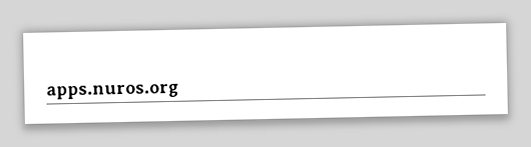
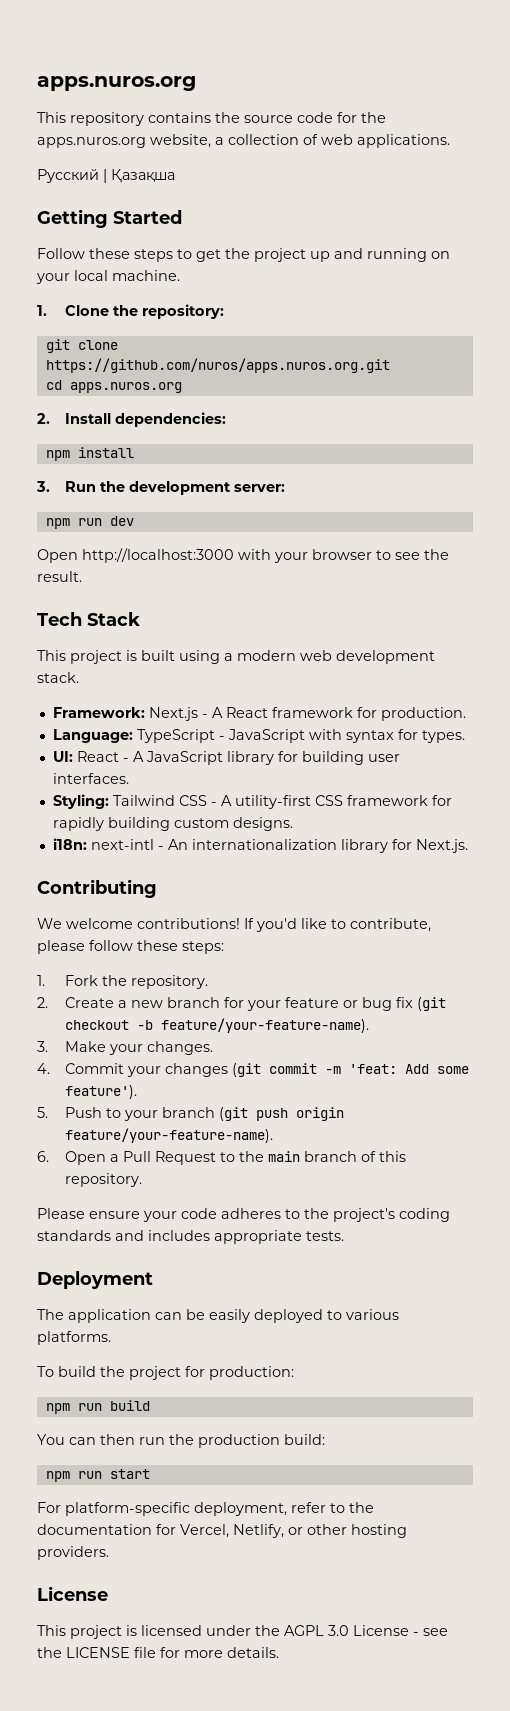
[46,83,179,100] apps.nuros.org -> [37,76,196,91] [37,112,386,126] [37,134,450,148] [37,169,175,183] [37,209,182,228] [37,248,450,262] [36,270,180,284] [37,304,225,319] [45,339,118,353] [45,358,390,373] [45,380,182,393] [37,412,227,427] [45,447,134,461] [36,481,286,495] [45,516,134,529] [37,548,449,563] [37,571,82,582] [37,612,140,626] [37,650,435,664] [37,672,79,683] [52,707,466,721] [52,729,465,743] [52,751,400,765] [52,773,129,784] [52,794,452,809] [52,817,293,831] [52,838,468,853] [37,879,157,898] [37,918,431,932] [37,940,224,954] [37,975,209,989] [37,997,447,1011] [65,1018,370,1033] [37,1041,214,1055] [37,1063,470,1077] [65,1085,138,1099] [37,1107,345,1121] [65,1128,274,1143] [37,1151,407,1165] [65,1173,143,1187] [37,1208,450,1222] [37,1230,344,1244] [37,1271,153,1289] [37,1309,399,1323] [37,1331,111,1345] [37,1366,294,1380] [45,1400,150,1414] [37,1434,325,1448] [45,1469,150,1482] [37,1502,374,1516] [37,1524,407,1538] [37,1546,109,1560] [37,1586,108,1601] [37,1625,448,1639] [37,1647,279,1658] apps.nuros.org // This repository contains the source code for the apps.nuros.org website, a collection of web applications. // Русский | Қазақша // Getting Started // Follow these steps to get the project up and running on your local machine. // 1. Clone the repository: // git clone https://github.com/nuros/apps.nuros.org.git // cd apps.nuros.org // 2. Install dependencies: // npm install // 3. Run the development server: // npm run dev // Open http://localhost:3000 with your browser to see the result. // Tech Stack // This project is built using a modern web development stack. // Framework: Next.js - A React framework for production. // Language: TypeScript - JavaScript with syntax for types. // UI: React - A JavaScript library for building user interfaces. // Styling: Tailwind CSS - A utility-first CSS framework for rapidly building custom designs. // i18n: next-intl - An internationalization library for Next.js. // Contributing // We welcome contributions! If you'd like to contribute, please follow these steps: // 1. Fork the repository. // 2. Create a new branch for your feature or bug fix (git checkout -b feature/your-feature-name). // 3. Make your changes. // 4. Commit your changes (git commit -m 'feat: Add some feature'). // 5. Push to your branch (git push origin feature/your-feature-name). // 6. Open a Pull Request to the main branch of this repository. // Please ensure your code adheres to the project's coding standards and includes appropriate tests. // Deployment // The application can be easily deployed to various platforms. // To build the project for production: // npm run build // You can then run the production build: // npm run start // For platform-specific deployment, refer to the documentation for Vercel, Netlify, or other hosting providers. // License // This project is licensed under the AGPL 3.0 License - see the LICENSE file for more details.

